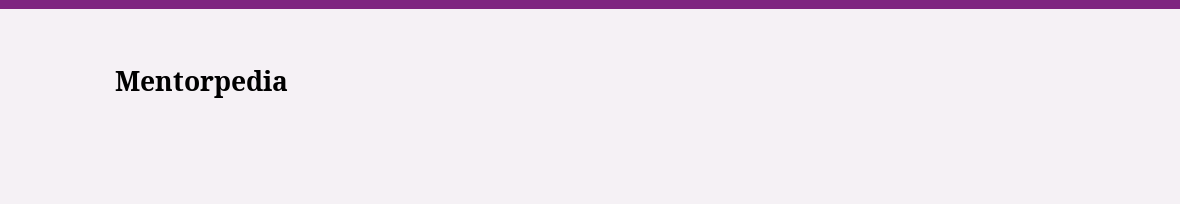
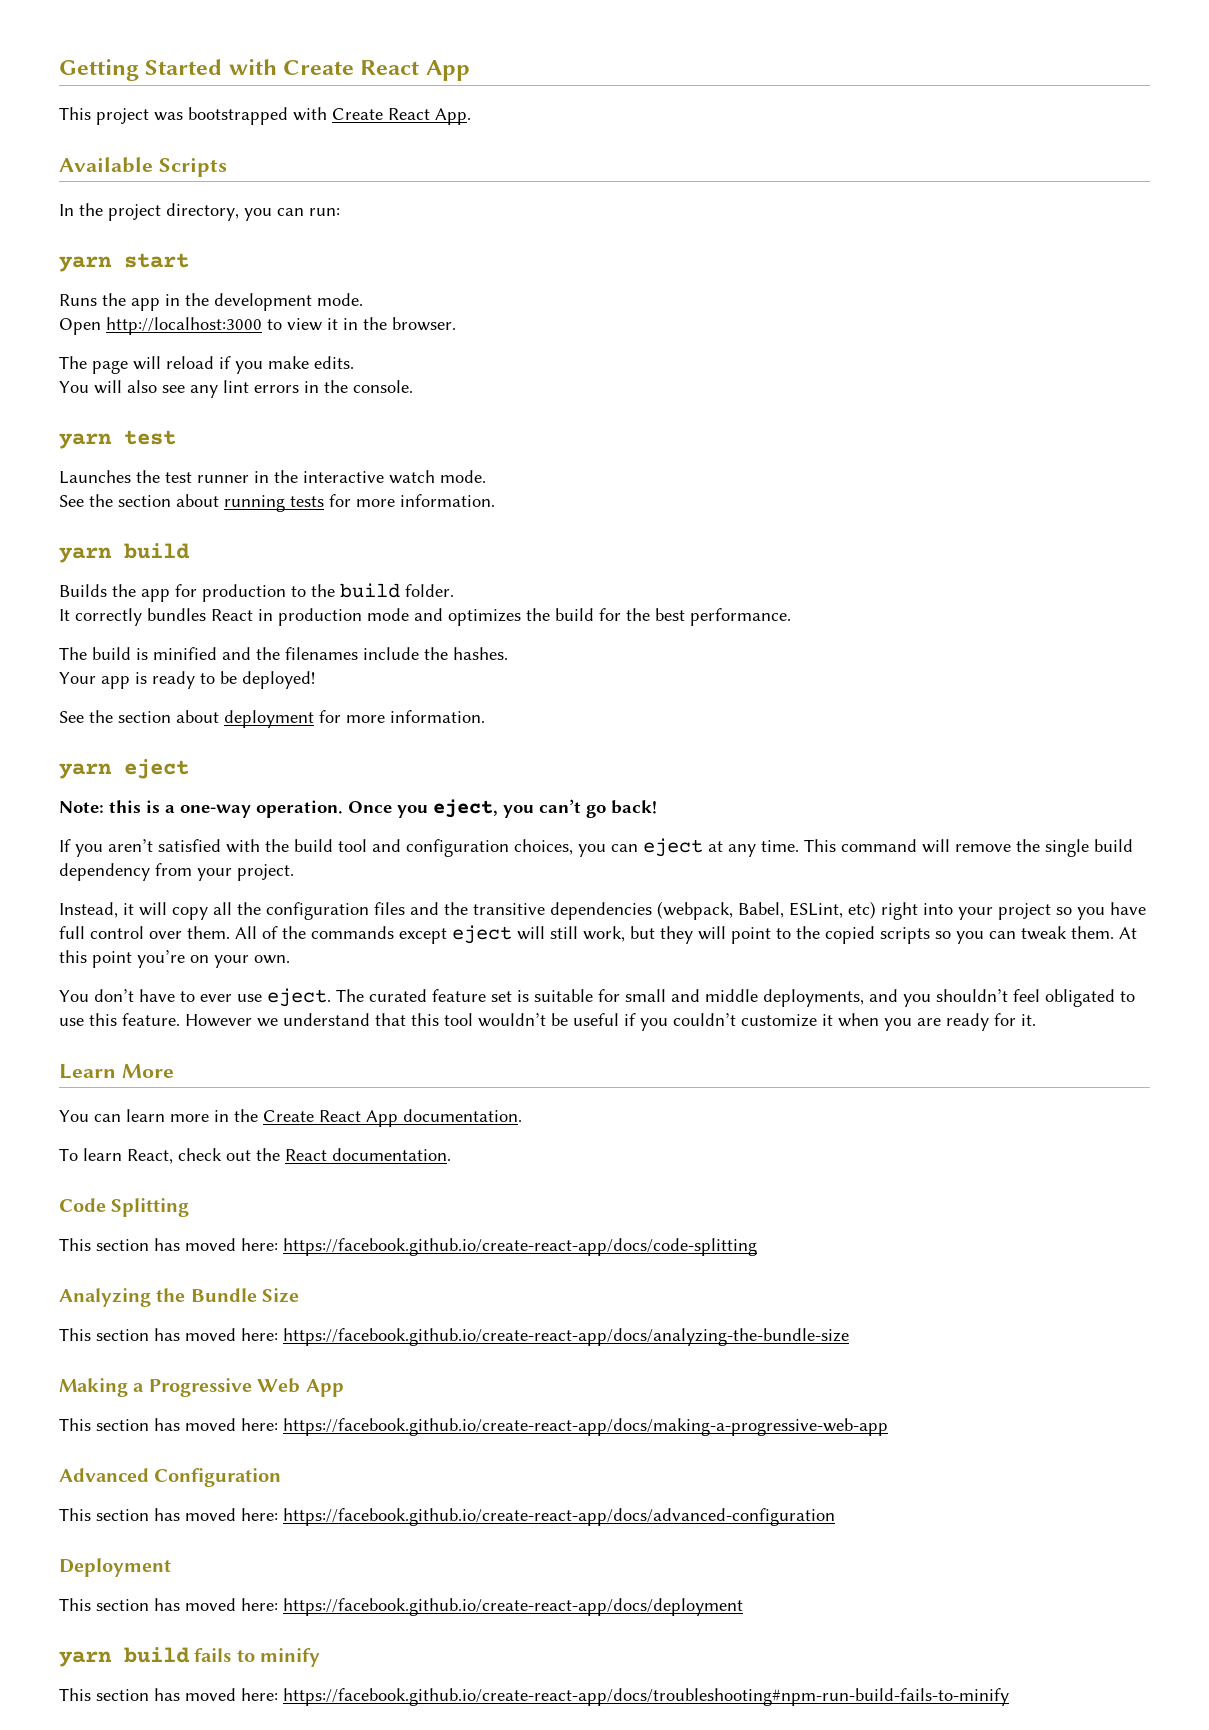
[115,70,288,98] Mentorpedia -> [59,59,470,81] [59,107,471,125] [59,157,227,177] [59,203,340,221] [59,253,189,272] [59,293,363,311] [59,317,456,335] [59,356,354,374] [59,380,413,398] [59,430,176,449] [59,470,486,484] [59,494,495,512] [59,543,190,563] [59,583,454,602] [59,608,791,626] [59,647,508,660] [59,671,315,689] [59,710,485,728] [59,759,189,779] [59,799,657,818] [59,838,1133,857] [59,863,294,881] [59,901,1146,920] [59,925,1137,944] [59,950,290,968] [59,988,1135,1007] [59,1013,1036,1031] [59,1064,174,1079] [59,1109,522,1127] [59,1148,451,1164] [59,1198,190,1217] [59,1238,757,1256] [59,1288,300,1307] [59,1328,849,1346] [59,1378,344,1397] [59,1418,888,1436] [59,1468,282,1487] [59,1508,835,1526] [59,1558,171,1577] [59,1598,743,1616] [59,1647,321,1667] [59,1688,1009,1706] Getting Started with Create React App // This project was bootstrapped with Create React App. // Available Scripts // In the project directory, you can run: // yarn start // Runs the app in the development mode. // Open http://localhost:3000 to view it in the browser. // The page will reload if you make edits. // You will also see any lint errors in the console. // yarn test // Launches the test runner in the interactive watch mode. // See the section about running tests for more information. // yarn build // Builds the app for production to the build folder. // It correctly bundles React in production mode and optimizes the build for the best performance. // The build is minified and the filenames include the hashes. // Your app is ready to be deployed! // See the section about deployment for more information. // yarn eject // Note: this is a one-way operation. Once you eject, you can’t go back! // If you aren’t satisfied with the build tool and configuration choices, you can eject at any time. This command will remove the single build dependency from your project. // Instead, it will copy all the configuration files and the transitive dependencies (webpack, Babel, ESLint, etc) right into your project so you have full control over them. All of the commands except eject will still work, but they will point to the copied scripts so you can tweak them. At this point you’re on your own. // You don’t have to ever use eject. The curated feature set is suitable for small and middle deployments, and you shouldn’t feel obligated to use this feature. However we understand that this tool wouldn’t be useful if you couldn’t customize it when you are ready for it. // Learn More // You can learn more in the Create React App documentation. // To learn React, check out the React documentation. // Code Splitting // This section has moved here: https://facebook.github.io/create-react-app/docs/code-splitting // Analyzing the Bundle Size // This section has moved here: https://facebook.github.io/create-react-app/docs/analyzing-the-bundle-size // Making a Progressive Web App // This section has moved here: https://facebook.github.io/create-react-app/docs/making-a-progressive-web-app // Advanced Configuration // This section has moved here: https://facebook.github.io/create-react-app/docs/advanced-configuration // Deployment // This section has moved here: https://facebook.github.io/create-react-app/docs/deployment // yarn build fails to minify // This section has moved here: https://facebook.github.io/create-react-app/docs/troubleshooting#npm-run-build-fails-to-minify

